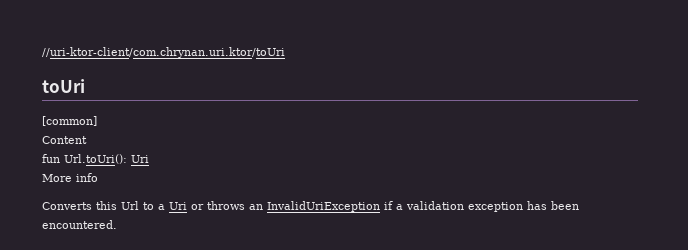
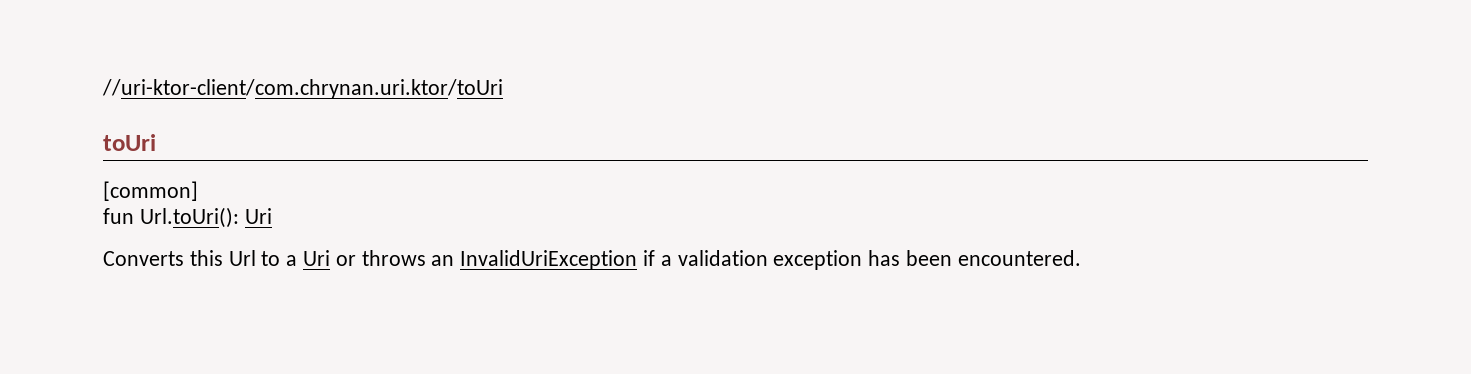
[42,136,87,144] // Content -> (198, 191) none
[42,173,98,182] // More info -> (272, 216) none

